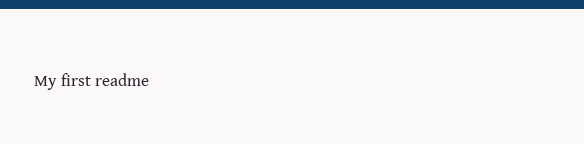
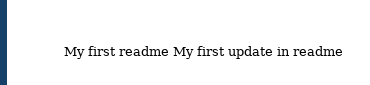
(150, 79) none -> [173,46,343,59] My first update in readme

